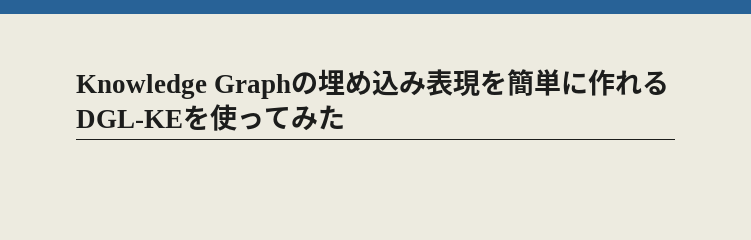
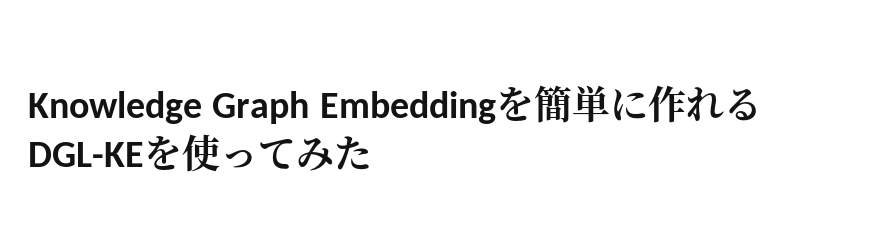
[291,69,481,97] の埋め込み表現 -> [319,91,496,124] Embedding

